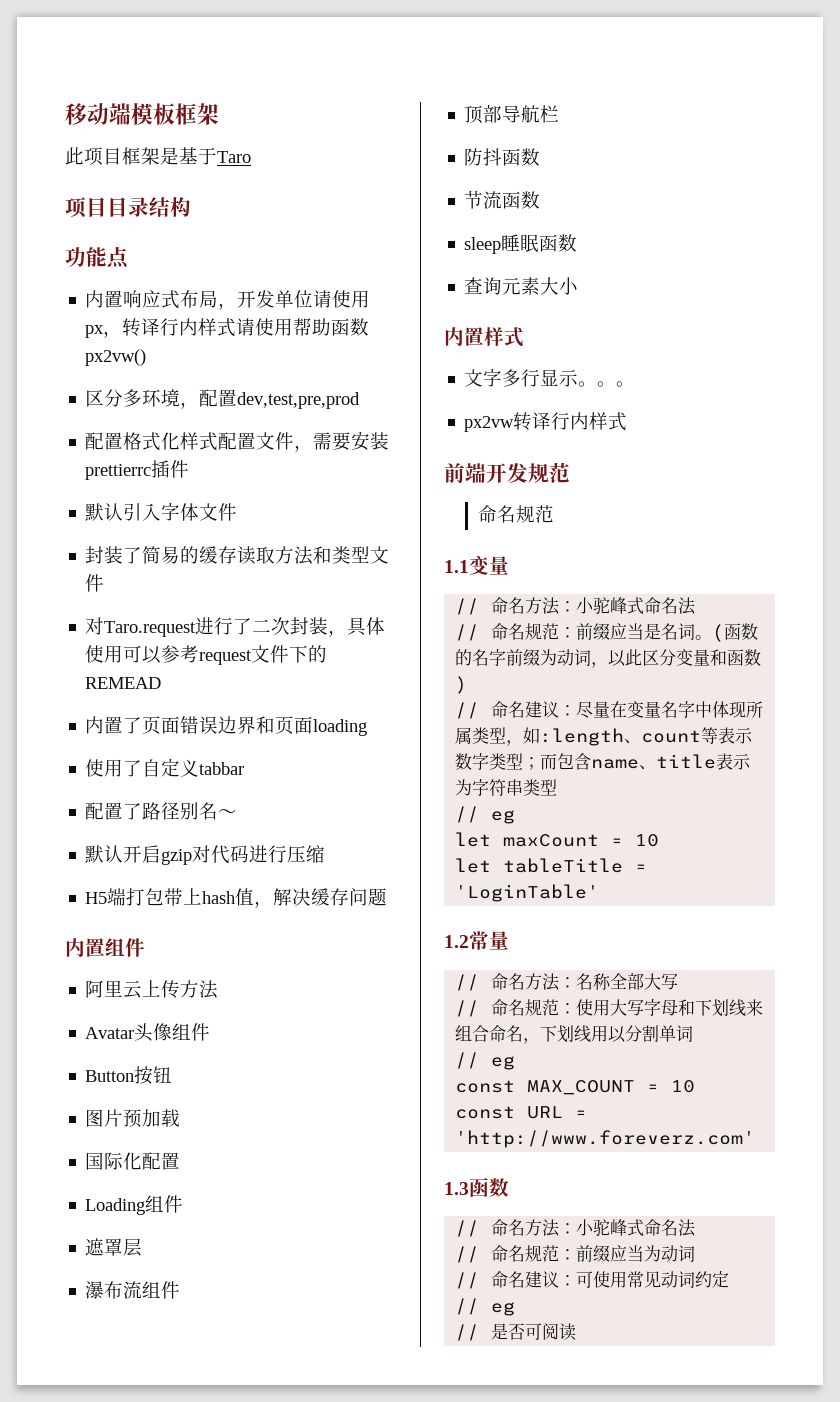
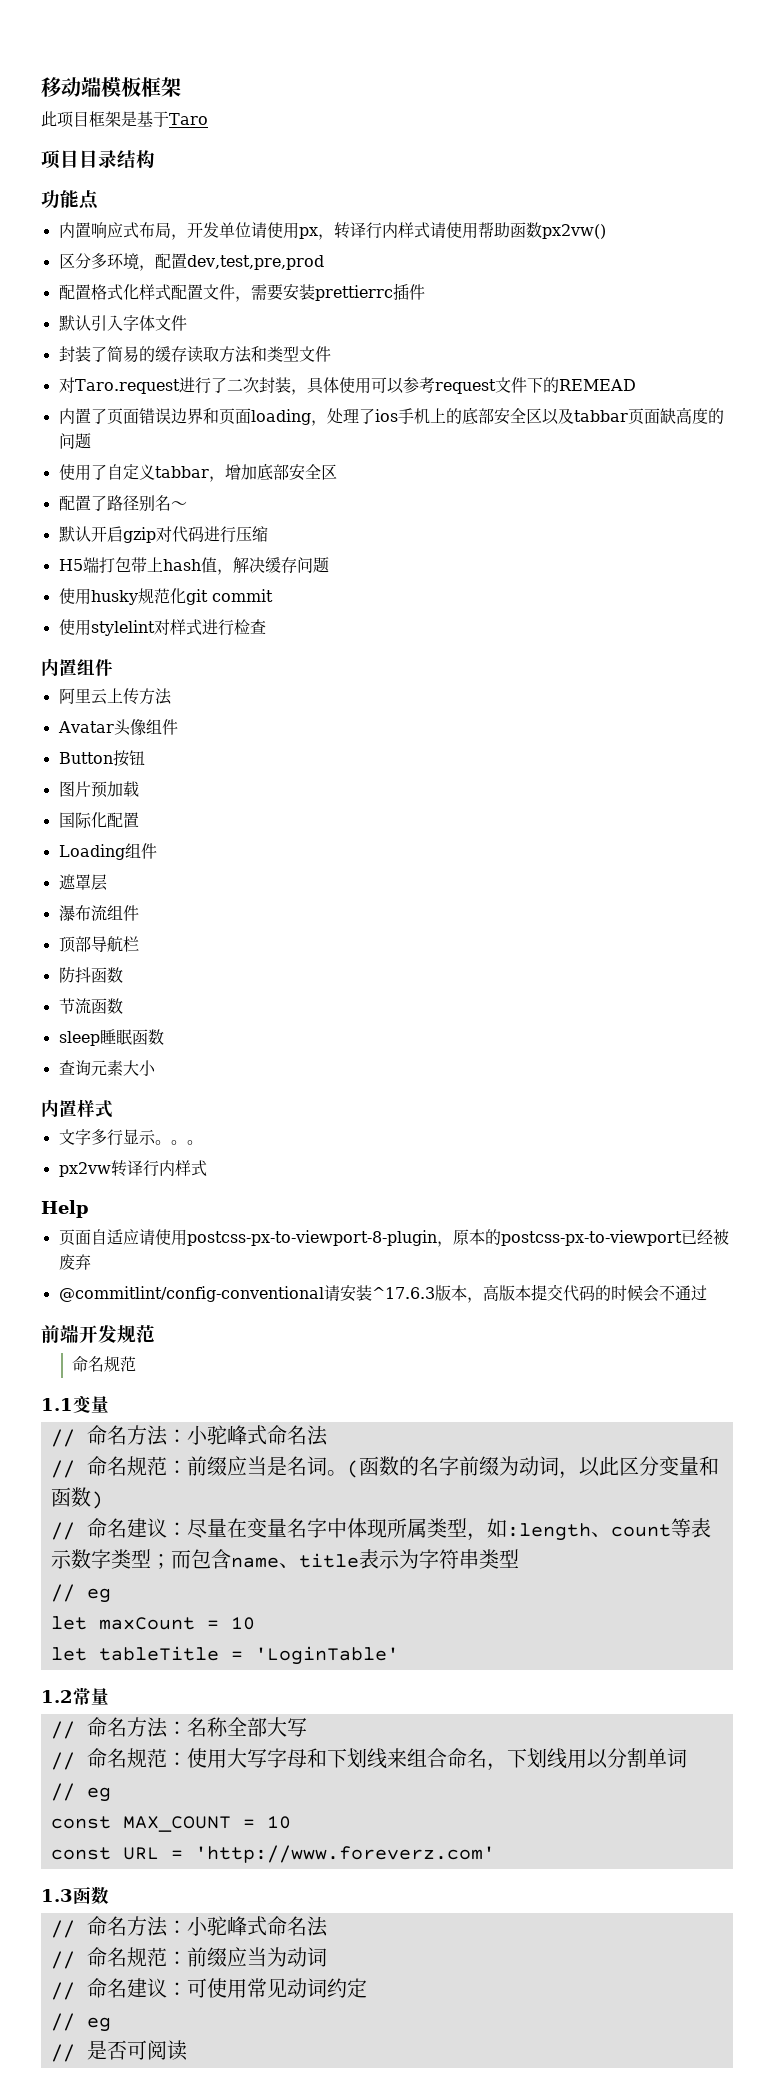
(368, 727) none -> [310,407,724,426] [58,433,91,449] ，处理了ios手机上的底部安全区以及tabbar页面缺高度的问题
(245, 768) none -> [208,463,337,482] ，增加底部安全区
(388, 897) none -> [58,588,273,605] [58,619,266,636] // 使用husky规范化git commit // 使用stylelint对样式进行检查
(628, 421) none -> [41,1200,89,1218] [58,1229,729,1247] [58,1254,91,1270] [58,1284,707,1303] // Help // 页面自适应请使用postcss-px-to-viewport-8-plugin，原本的postcss-px-to-viewport已经被废弃 // @commitlint/config-conventional请安装^17.6.3版本，高版本提交代码的时候会不通过

